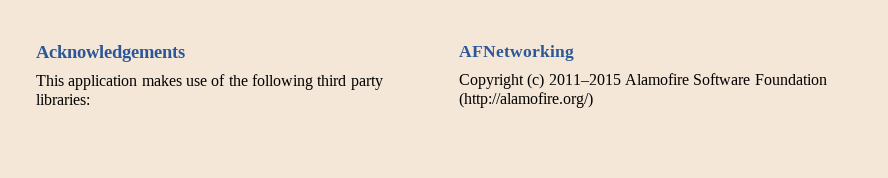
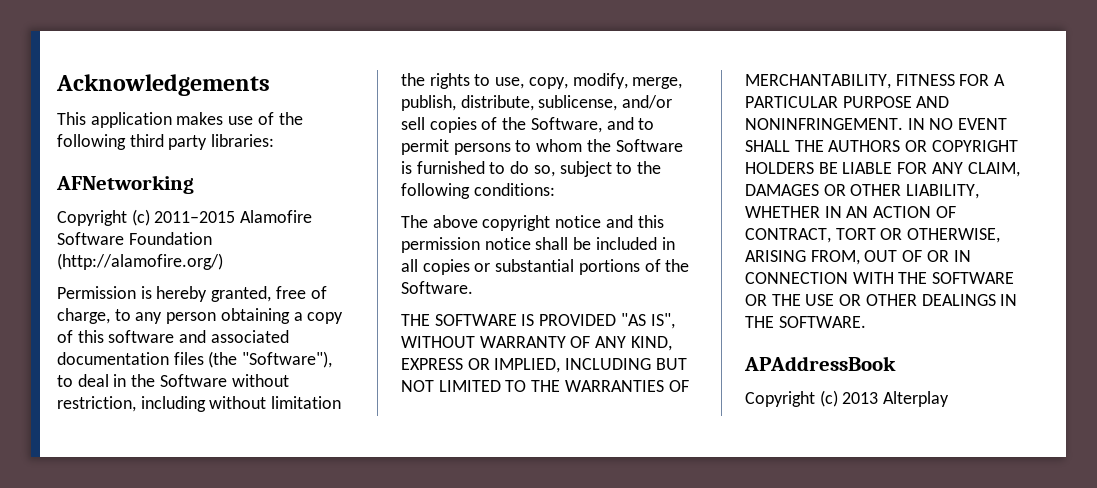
(593, 100) none -> [57,286,327,302] [57,308,344,324] [57,330,289,343] [57,351,333,368] [57,374,289,387] [57,396,342,412] [401,73,683,89] [401,95,673,111] [401,117,655,133] [401,139,683,155] [401,161,662,177] [401,183,555,199] [401,215,664,231] [401,237,675,253] [401,259,690,275] [401,281,473,294] [401,313,675,329] [401,336,672,351] [401,358,687,373] [401,380,689,392] [745,74,1006,89] [745,96,950,108] [745,118,1008,130] [745,140,1018,152] [745,162,1020,177] [745,184,980,199] [745,206,956,218] [745,228,1001,243] [745,250,971,265] [745,272,1015,284] [745,294,1018,306] [745,316,866,328] [744,356,896,371] [745,390,950,407] // Permission is hereby granted, free of charge, to any person obtaining a copy of this software and associated documentation files (the "Software"), to deal in the Software without restriction, including without limitation the rights to use, copy, modify, merge, publish, distribute, sublicense, and/or sell copies of the Software, and to permit persons to whom the Software is furnished to do so, subject to the following conditions: // The above copyright notice and this permission notice shall be included in all copies or substantial portions of the Software. // THE SOFTWARE IS PROVIDED "AS IS", WITHOUT WARRANTY OF ANY KIND, EXPRESS OR IMPLIED, INCLUDING BUT NOT LIMITED TO THE WARRANTIES OF MERCHANTABILITY, FITNESS FOR A PARTICULAR PURPOSE AND NONINFRINGEMENT. IN NO EVENT SHALL THE AUTHORS OR COPYRIGHT HOLDERS BE LIABLE FOR ANY CLAIM, DAMAGES OR OTHER LIABILITY, WHETHER IN AN ACTION OF CONTRACT, TORT OR OTHERWISE, ARISING FROM, OUT OF OR IN CONNECTION WITH THE SOFTWARE OR THE USE OR OTHER DEALINGS IN THE SOFTWARE. // APAddressBook // Copyright (c) 2013 Alterplay

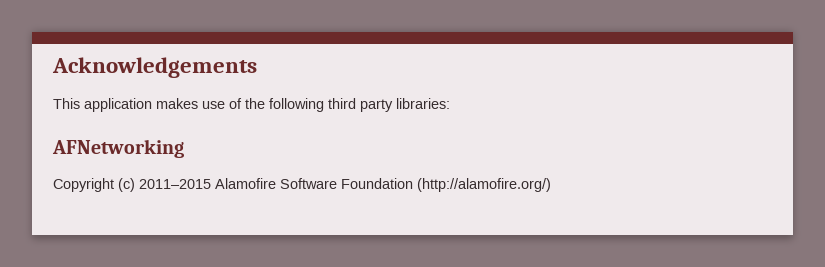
[57,286,327,302] [57,308,344,324] [57,330,289,343] [57,351,333,368] [57,374,289,387] [57,396,342,412] [401,73,683,89] [401,95,673,111] [401,117,655,133] [401,139,683,155] [401,161,662,177] [401,183,555,199] [401,215,664,231] [401,237,675,253] [401,259,690,275] [401,281,473,294] [401,313,675,329] [401,336,672,351] [401,358,687,373] [401,380,689,392] [745,74,1006,89] [745,96,950,108] [745,118,1008,130] [745,140,1018,152] [745,162,1020,177] [745,184,980,199] [745,206,956,218] [745,228,1001,243] [745,250,971,265] [745,272,1015,284] [745,294,1018,306] [745,316,866,328] [744,356,896,371] [745,390,950,407] // Permission is hereby granted, free of charge, to any person obtaining a copy of this software and associated documentation files (the "Software"), to deal in the Software without restriction, including without limitation the rights to use, copy, modify, merge, publish, distribute, sublicense, and/or sell copies of the Software, and to permit persons to whom the Software is furnished to do so, subject to the following conditions: // The above copyright notice and this permission notice shall be included in all copies or substantial portions of the Software. // THE SOFTWARE IS PROVIDED "AS IS", WITHOUT WARRANTY OF ANY KIND, EXPRESS OR IMPLIED, INCLUDING BUT NOT LIMITED TO THE WARRANTIES OF MERCHANTABILITY, FITNESS FOR A PARTICULAR PURPOSE AND NONINFRINGEMENT. IN NO EVENT SHALL THE AUTHORS OR COPYRIGHT HOLDERS BE LIABLE FOR ANY CLAIM, DAMAGES OR OTHER LIABILITY, WHETHER IN AN ACTION OF CONTRACT, TORT OR OTHERWISE, ARISING FROM, OUT OF OR IN CONNECTION WITH THE SOFTWARE OR THE USE OR OTHER DEALINGS IN THE SOFTWARE. // APAddressBook // Copyright (c) 2013 Alterplay -> (551, 185) none

